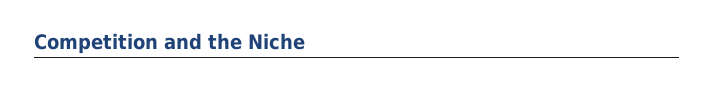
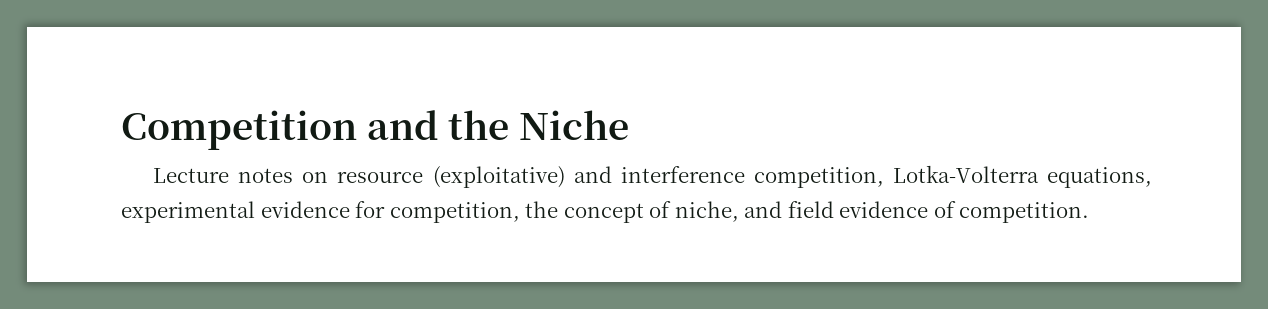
(305, 41) none -> [153,165,1153,188] [121,201,1090,223] // Lecture notes on resource (exploitative) and interference competition, Lotka-Volterra equations, experimental evidence for competition, the concept of niche, and field evidence of competition.

